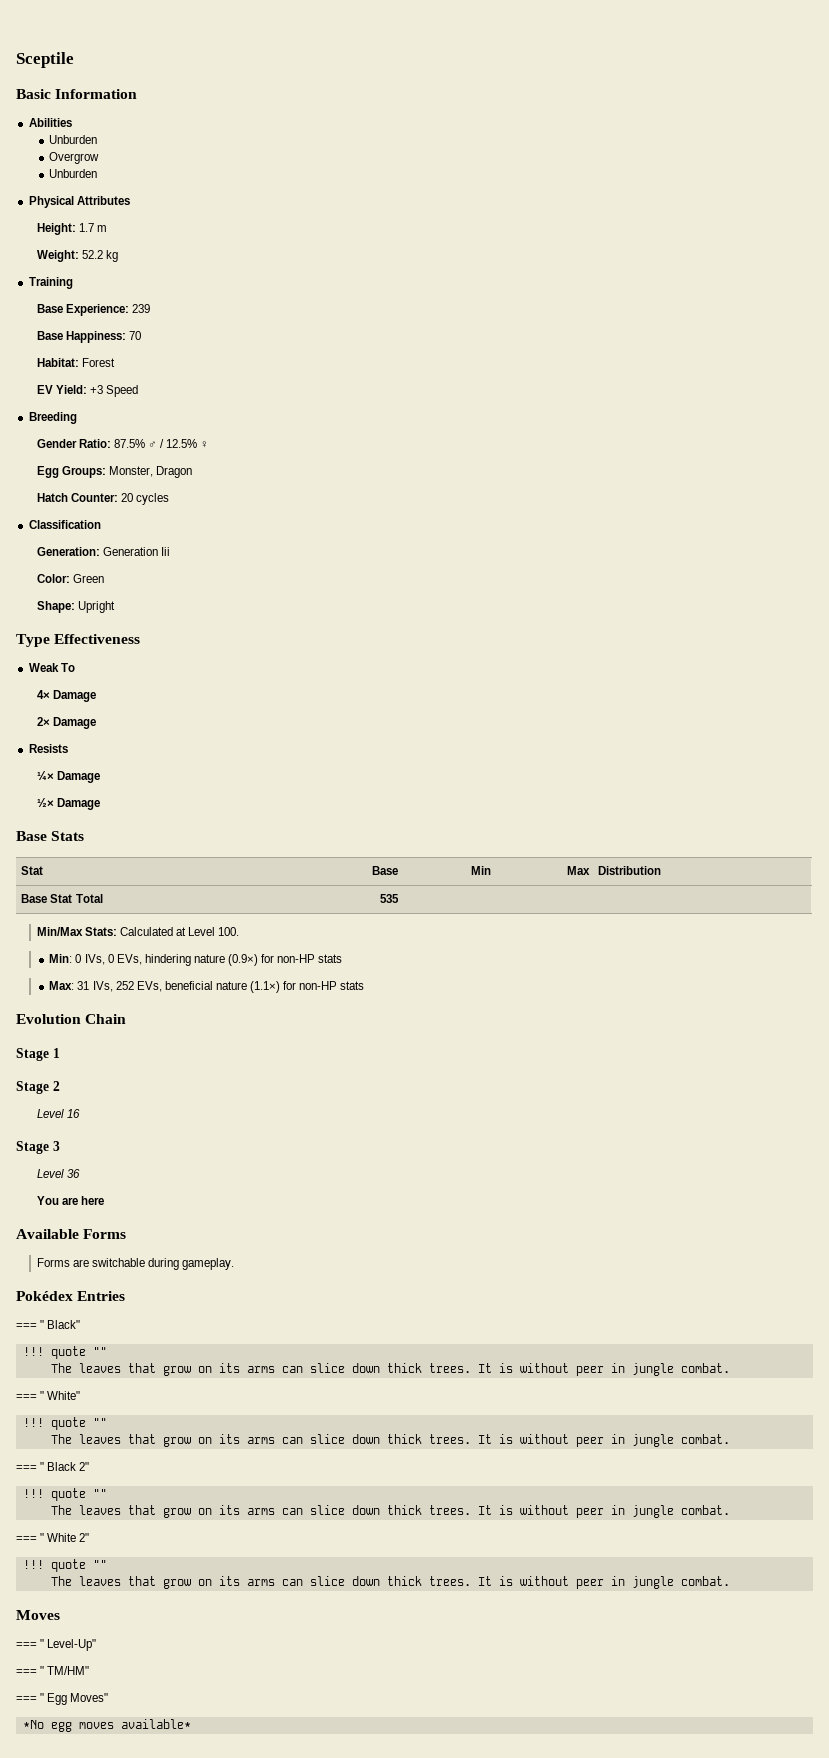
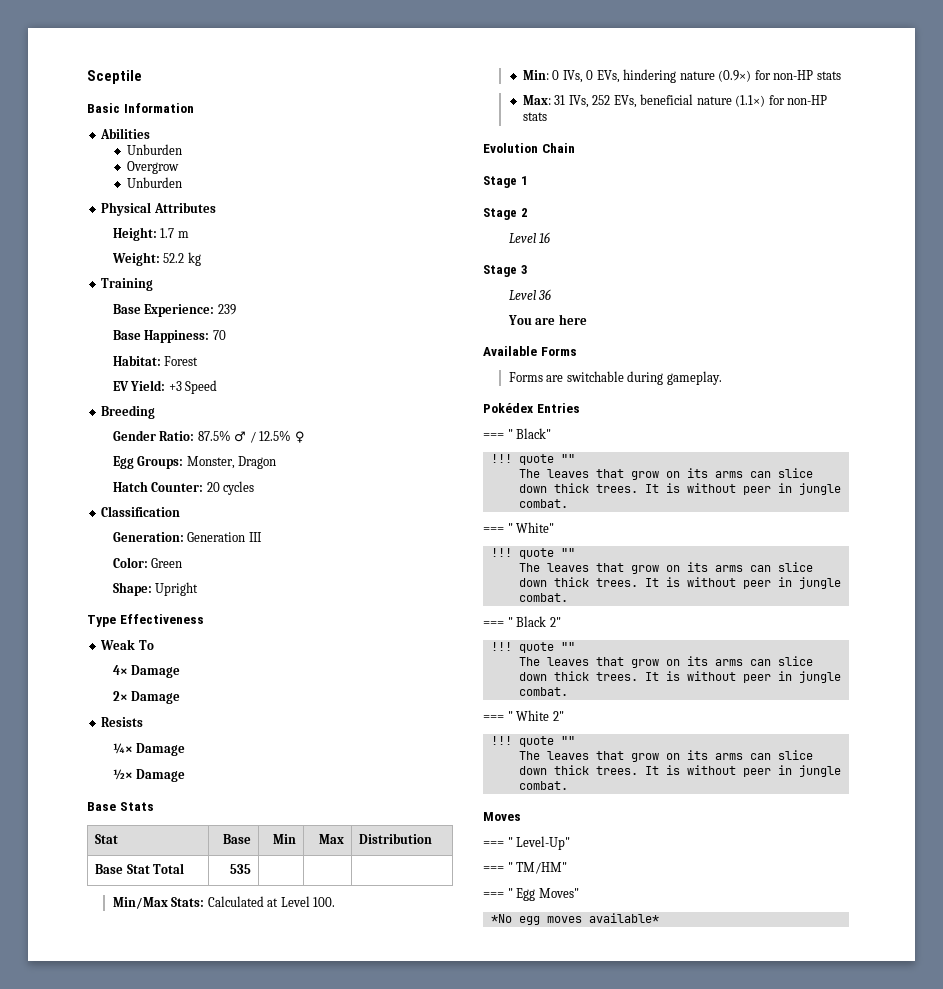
[160,547,170,556] Iii -> [248,532,262,542] III

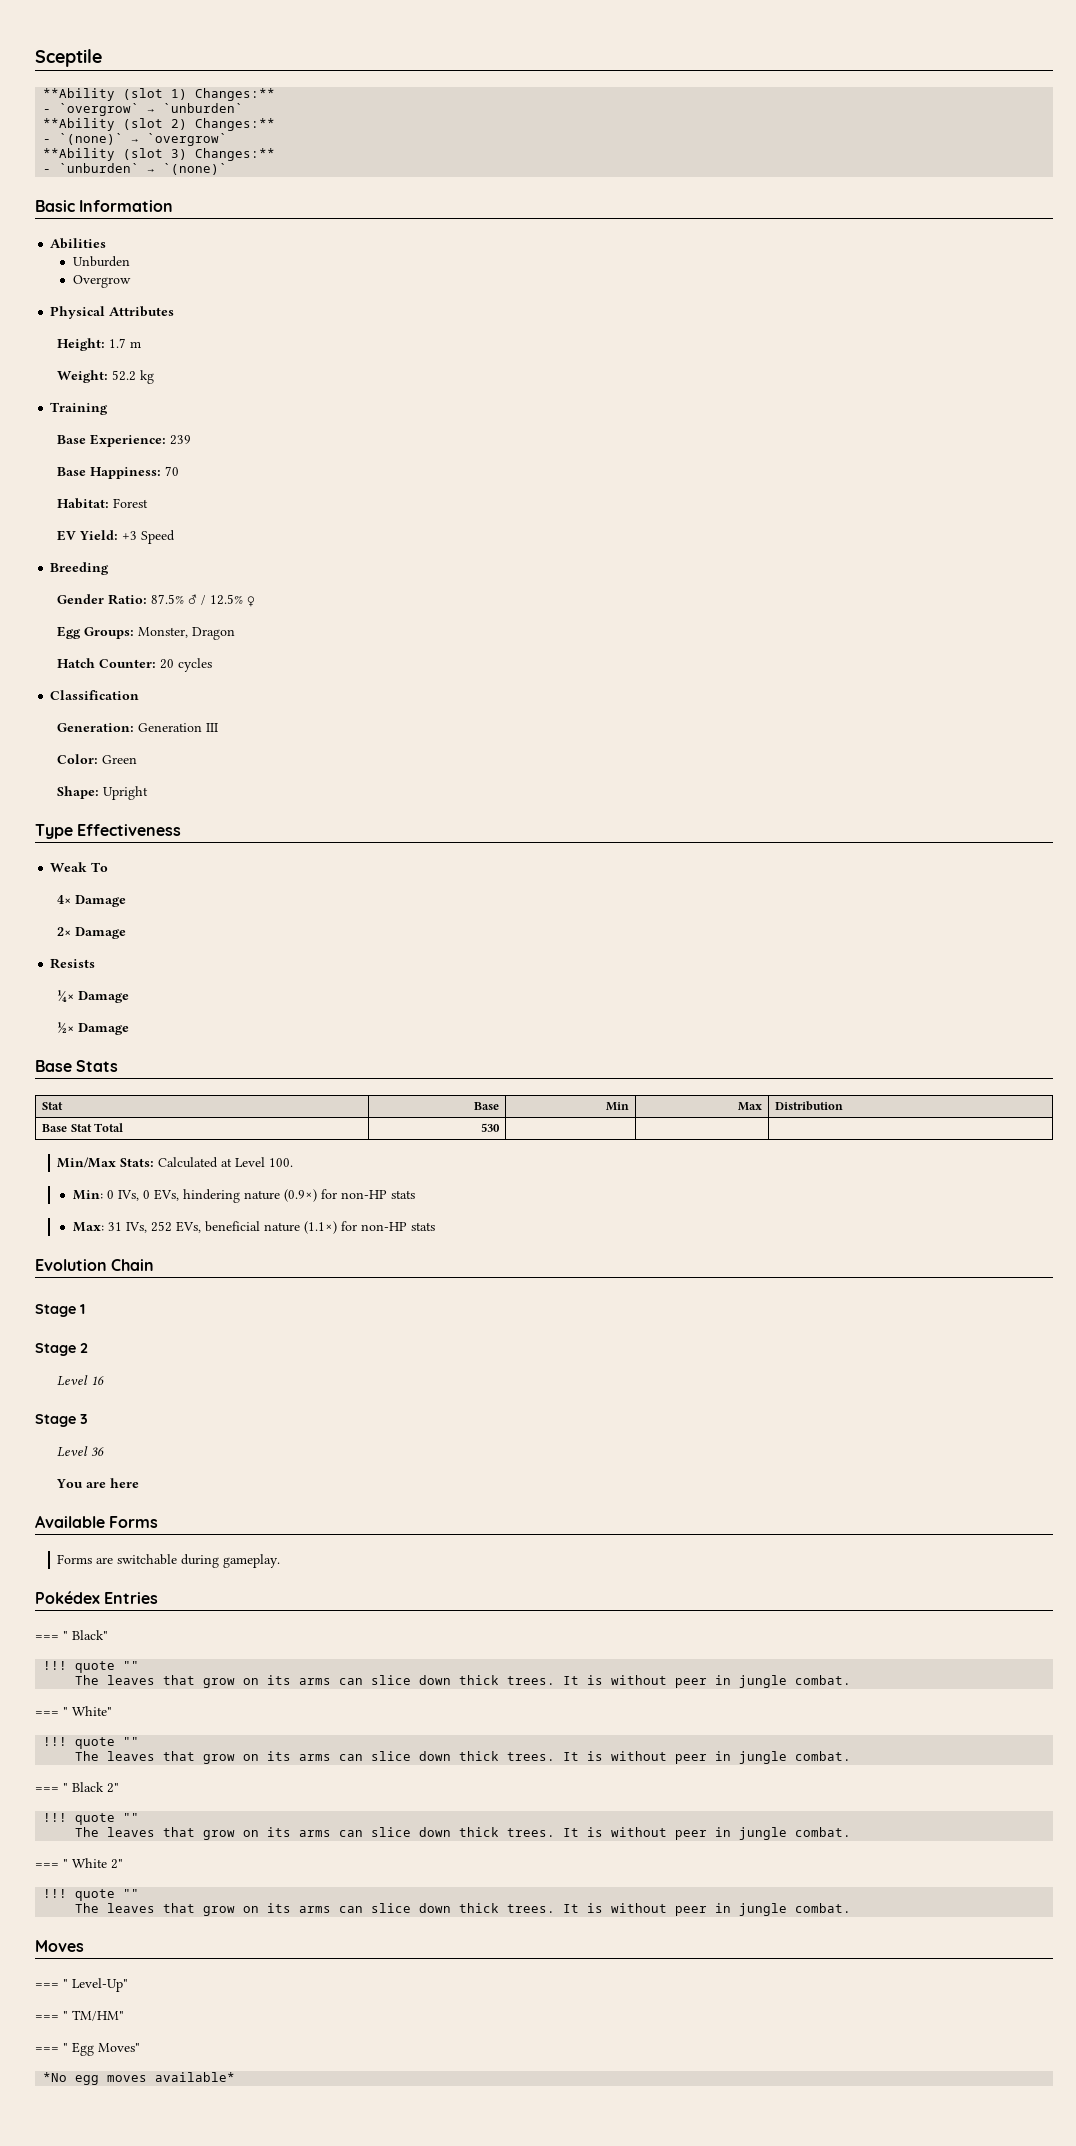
(142, 77) none -> [43,88,276,101] [43,103,244,116] [43,118,276,131] [43,133,228,146] [43,148,276,161] [43,163,228,175] // **Ability (slot 1) Changes:** // - `overgrow` → `unburden` // **Ability (slot 2) Changes:** // - `(none)` → `overgrow` // **Ability (slot 3) Changes:** // - `unburden` → `(none)`
[126,177,182,188] // Unburden -> (131, 281) none
[229,864,251,874] 535 -> [480,1123,500,1132] 530

